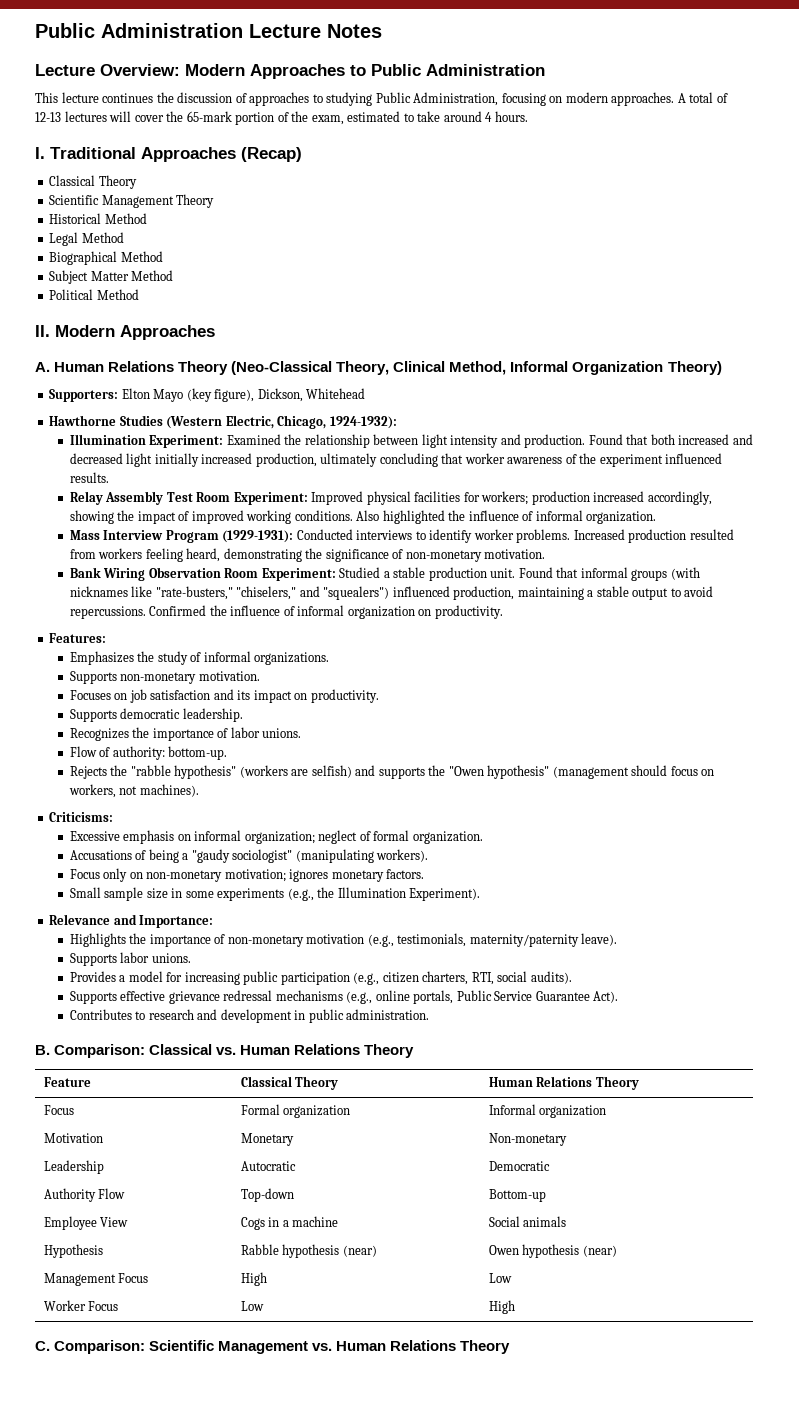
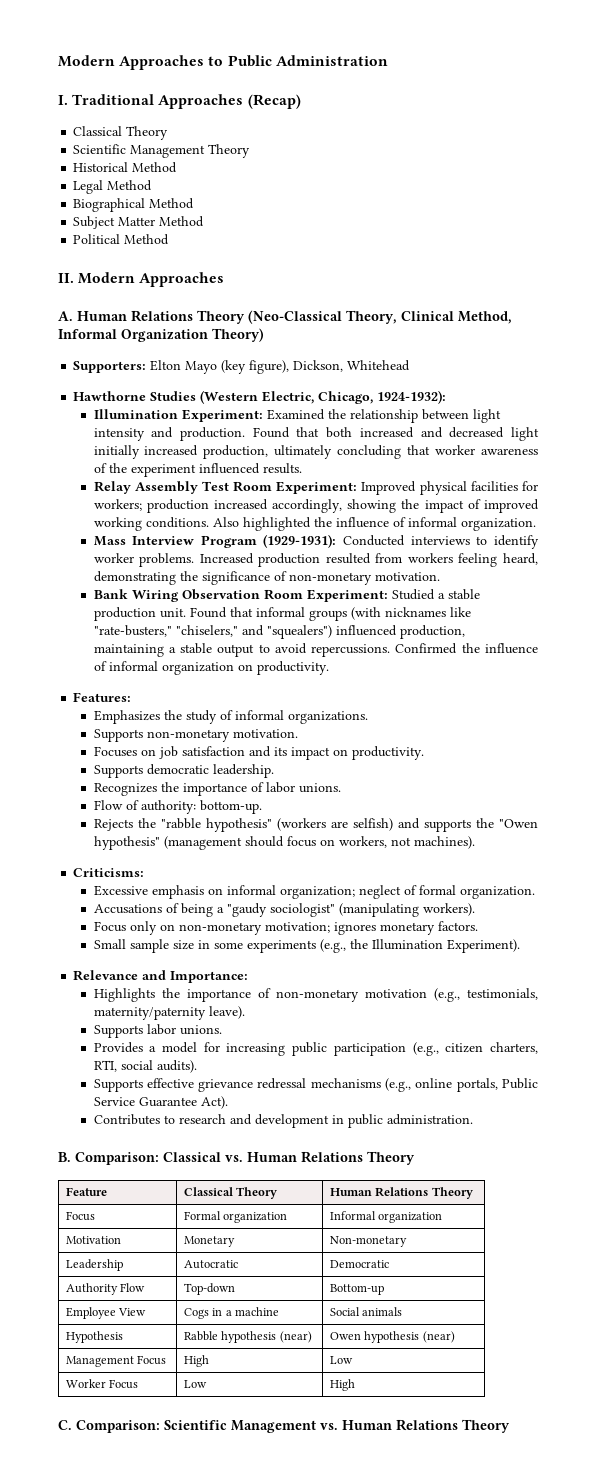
[35,23,382,38] [35,64,180,76] Public Administration Lecture Notes // Lecture Overview: -> (58, 61) none
[35,92,728,106] [35,111,528,125] // This lecture continues the discussion of approaches to studying Public Administration, focusing on modern approaches. A total of 12-13 lectures will cover the 65-mark portion of the exam, estimated to take around 4 hours. -> (388, 60) none

